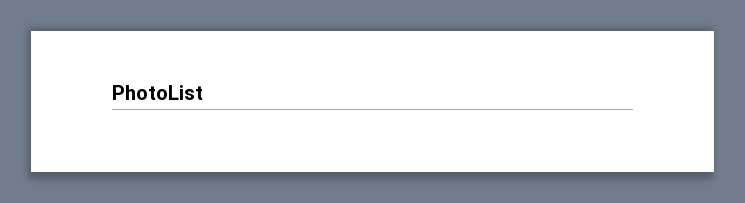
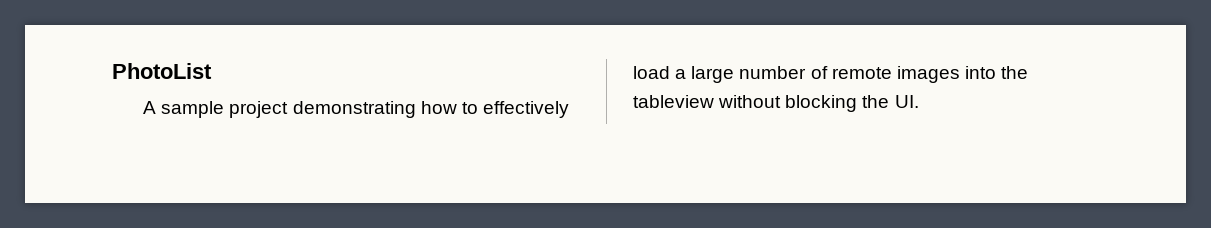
(203, 92) none -> [143,101,569,118] [633,66,1029,83] [633,95,919,112] // A sample project demonstrating how to effectively load a large number of remote images into the tableview without blocking the UI.

